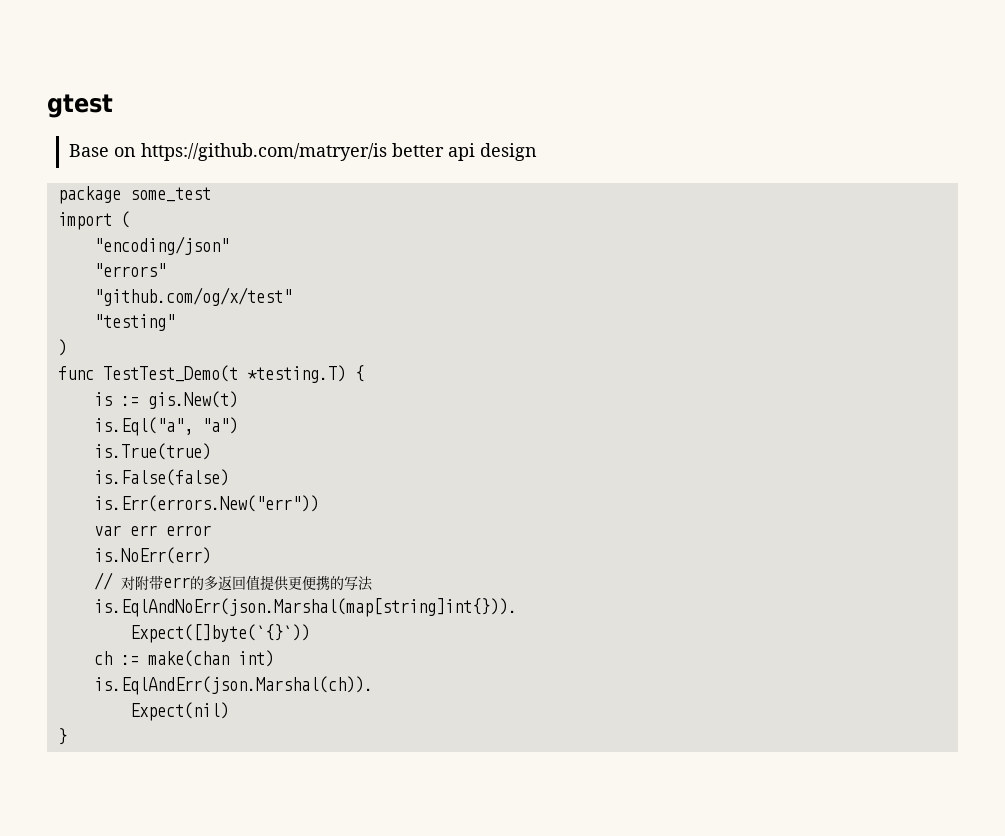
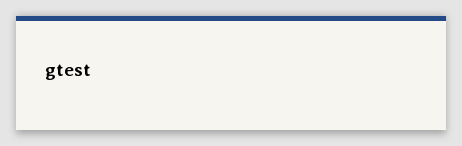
[68,143,537,161] [57,186,211,204] [57,211,130,230] [93,236,229,255] [93,263,166,277] [93,287,292,306] [93,314,175,331] [57,339,67,356] [57,365,364,383] [93,391,238,409] [93,417,238,436] [93,443,211,460] [93,469,229,486] [93,495,319,512] [93,525,211,536] [93,547,211,564] [93,572,373,591] [93,598,517,617] [129,624,310,643] [93,650,274,667] [93,676,373,695] [129,702,229,721] [57,728,67,745] // Base on https://github.com/matryer/is better api design // package some_test // import ( // "encoding/json" // "errors" // "github.com/og/x/test" // "testing" // ) // func TestTest_Demo(t *testing.T) { // is := gis.New(t) // is.Eql("a", "a") // is.True(true) // is.False(false) // is.Err(errors.New("err")) // var err error // is.NoErr(err) // // 对附带err的多返回值提供更便携的写法 // is.EqlAndNoErr(json.Marshal(map[string]int{})). // Expect([]byte(`{}`)) // ch := make(chan int) // is.EqlAndErr(json.Marshal(ch)). // Expect(nil) // } -> (91, 72) none

